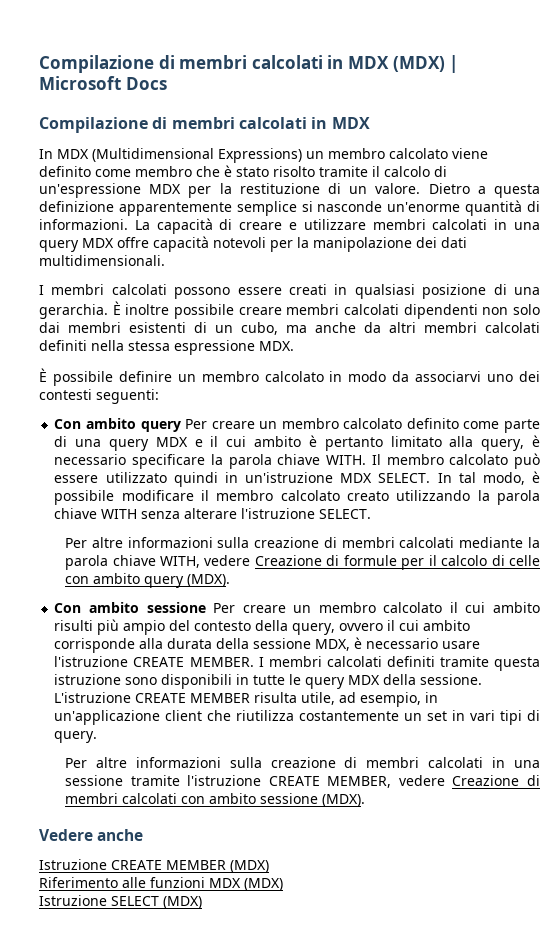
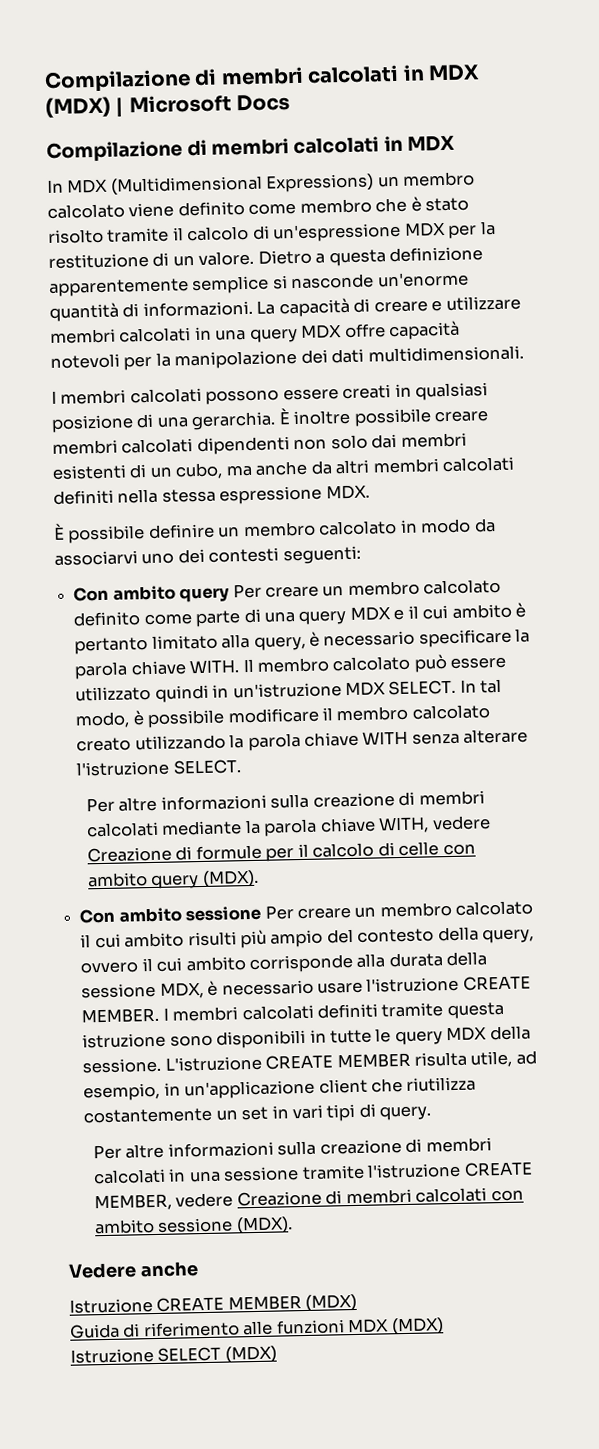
[39,877,118,888] Riferimento -> [70,1321,240,1339] Guida di riferimento

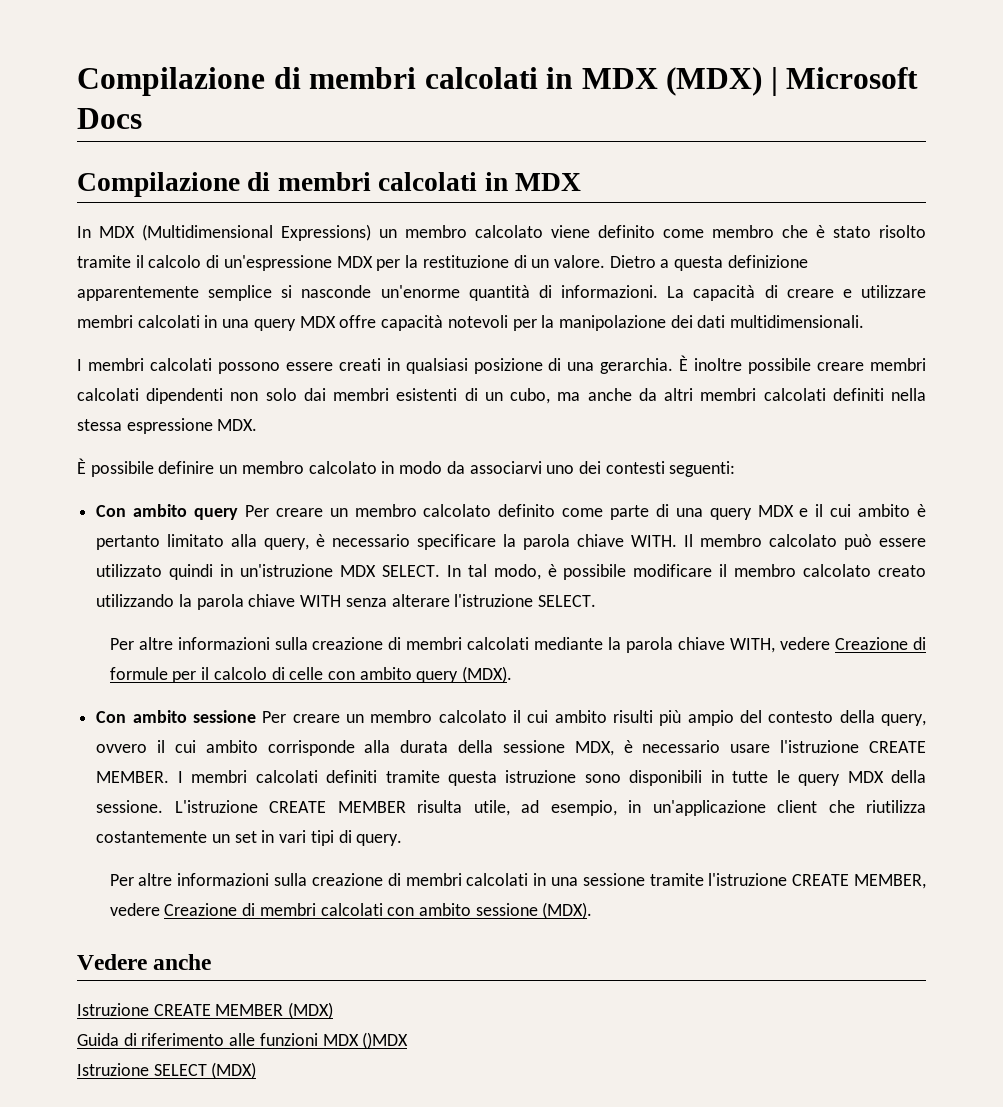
[390,1317,444,1336] (MDX) -> [362,1032,409,1049] ()MDX

